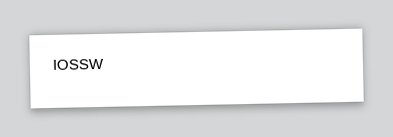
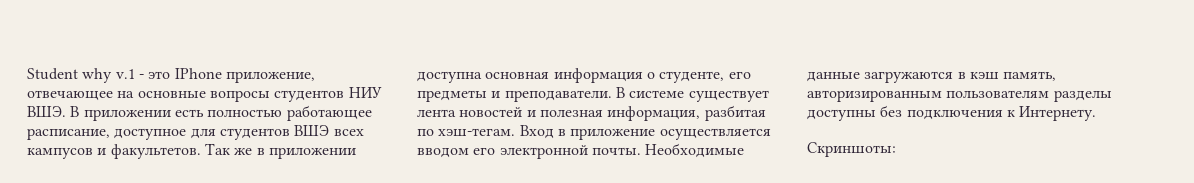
[52,58,104,70] IOSSW -> [27,68,315,83] [27,87,382,102] [27,105,372,121] [27,125,364,140] [27,143,356,159] [417,68,751,83] [417,87,769,102] [417,105,766,121] [417,125,771,140] [417,143,745,159] [807,71,1057,83] [807,90,1112,102] [807,105,1097,121] [807,142,896,157] Student why v.1 - это IPhone приложение, отвечающее на основные вопросы студентов НИУ ВШЭ. В приложении есть полностью работающее расписание, доступное для студентов ВШЭ всех кампусов и факультетов. Так же в приложении доступна основная информация о студенте, его предметы и преподаватели. В системе существует лента новостей и полезная информация, разбитая по хэш-тегам. Вход в приложение осуществляется вводом его электронной почты. Необходимые данные загружаются в кэш память, авторизированным пользователям разделы доступны без подключения к Интернету. // Скриншоты:

